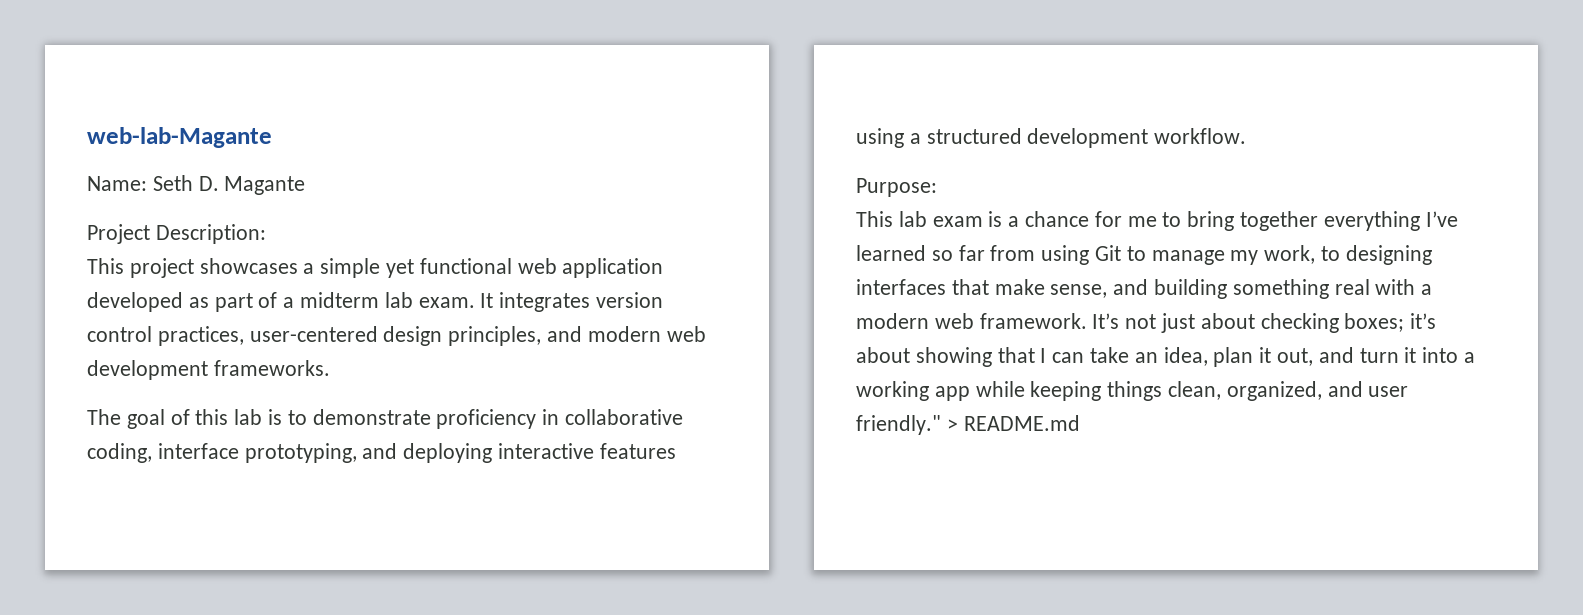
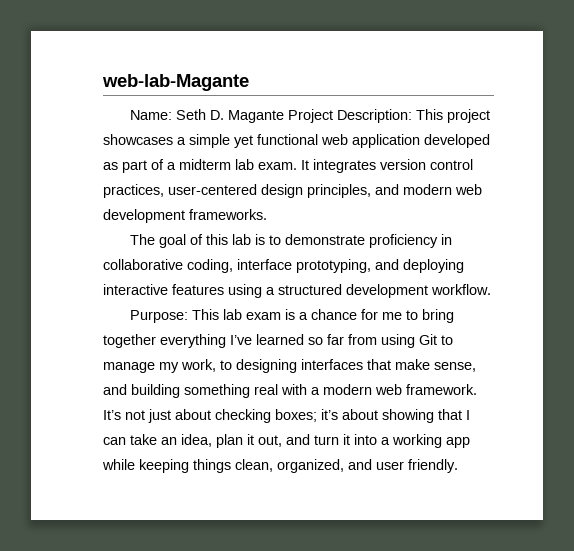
(306, 185) // -> (284, 116) none
(266, 234) // -> (412, 116) none
(937, 187) // -> (188, 316) none
[856,415,1080,435] friendly." > README.md -> [408,459,458,473] friendly.

